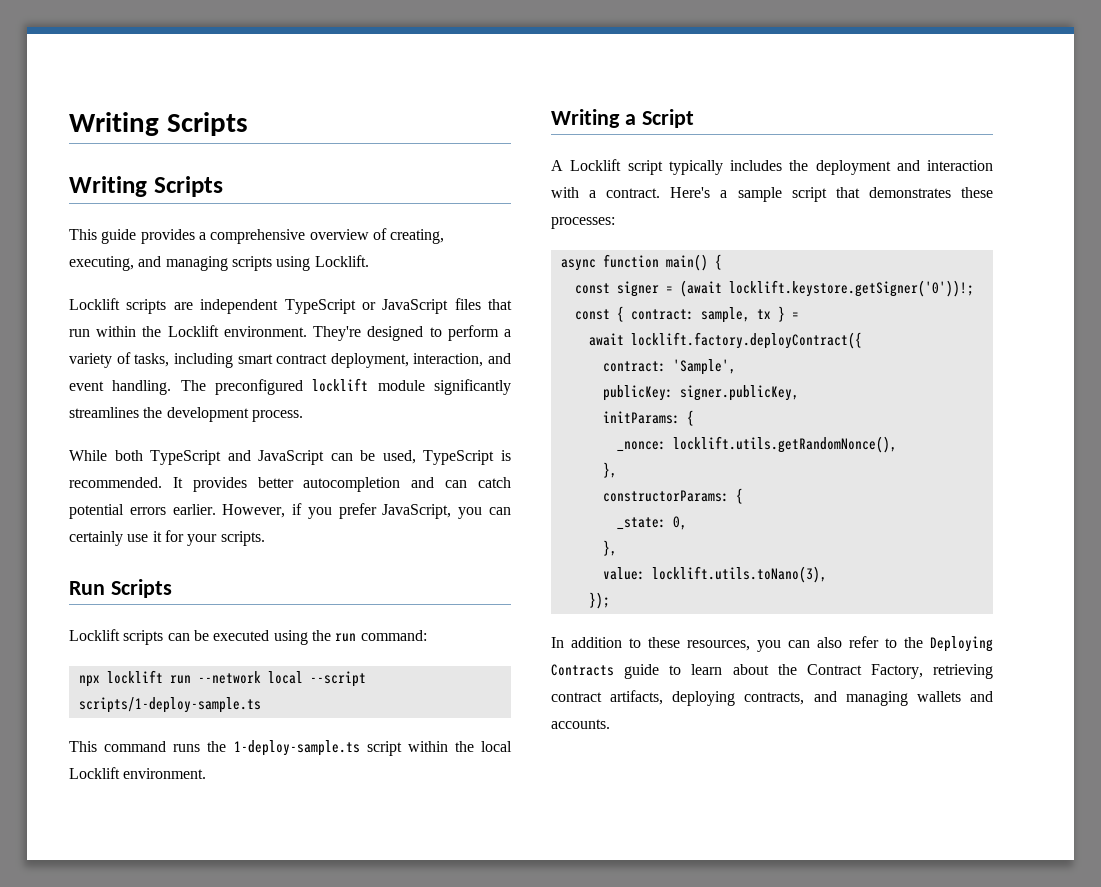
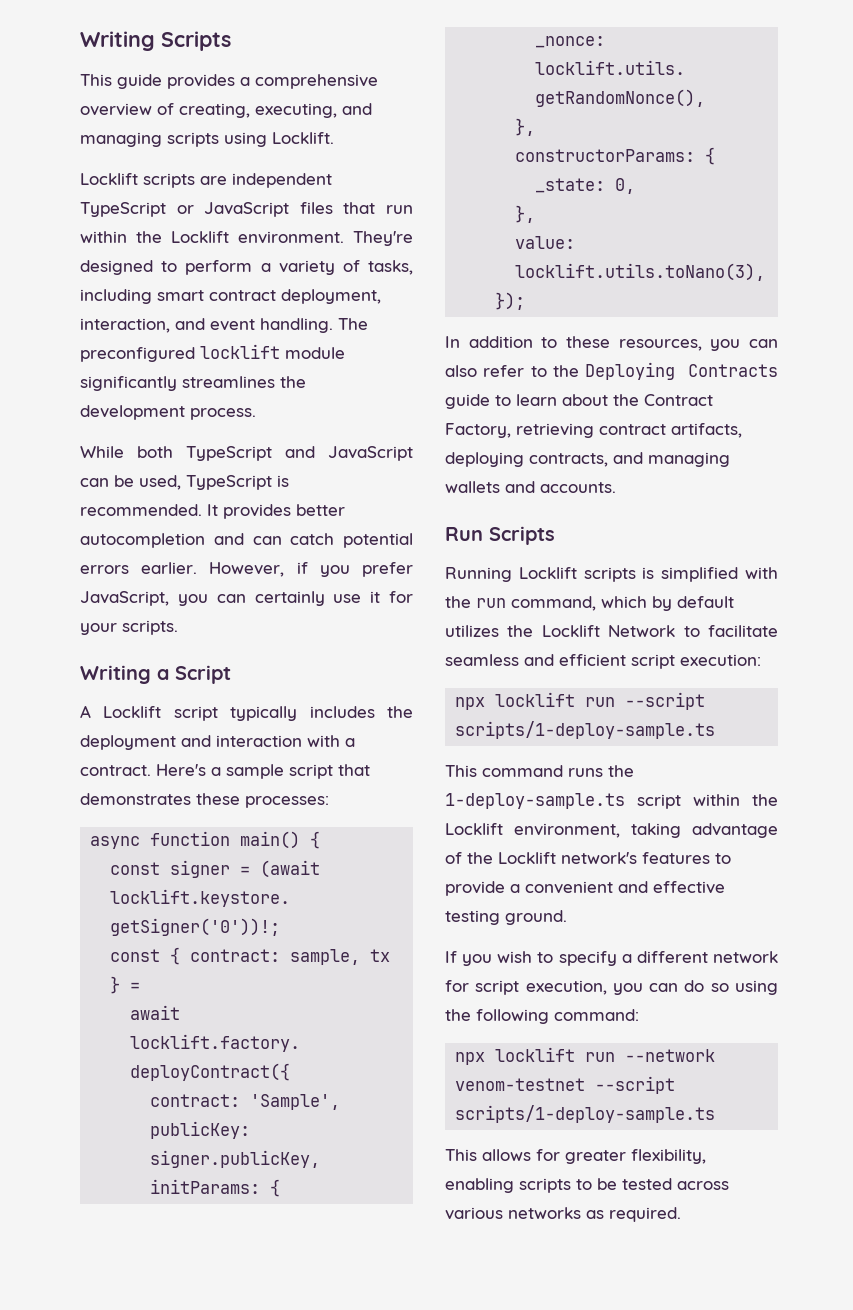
[69,112,248,136] [69,176,223,197] Writing Scripts // Writing Scripts -> [80,31,231,51] Writing Scripts
[69,579,172,598] [69,629,427,645] [78,670,366,687] [78,697,261,713] [69,740,512,756] [69,767,207,779] // Run Scripts // Locklift scripts can be executed using the run command: // npx locklift run --network local --script scripts/1-deploy-sample.ts // This command runs the 1-deploy-sample.ts script within the local Locklift environment. -> (178, 627) none
(610, 724) none -> [445,526,555,545] [445,567,778,582] [445,596,734,611] [445,625,778,637] [445,654,761,669] [455,692,706,710] [455,721,716,739] [445,765,634,777] [445,793,778,809] [445,823,778,838] [445,852,731,864] [445,881,725,896] [445,910,567,925] [445,951,778,966] [445,980,778,995] [445,1009,639,1024] [455,1047,716,1065] [455,1076,676,1094] [455,1105,716,1123] [445,1149,706,1164] [445,1178,729,1193] [445,1207,681,1222] // Run Scripts // Running Locklift scripts is simplified with the run command, which by default utilizes the Locklift Network to facilitate seamless and efficient script execution: // npx locklift run --script scripts/1-deploy-sample.ts // This command runs the 1-deploy-sample.ts script within the Locklift environment, taking advantage of the Locklift network's features to provide a convenient and effective testing ground. // If you wish to specify a different network for script execution, you can do so using the following command: // npx locklift run --network venom-testnet --script scripts/1-deploy-sample.ts // This allows for greater flexibility, enabling scripts to be tested across various networks as required.

